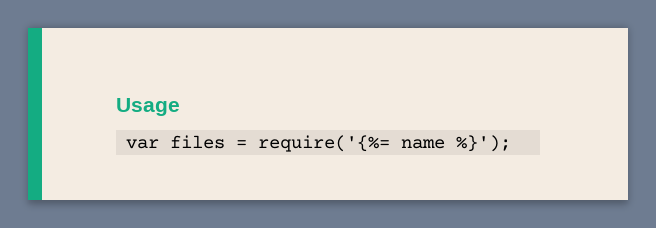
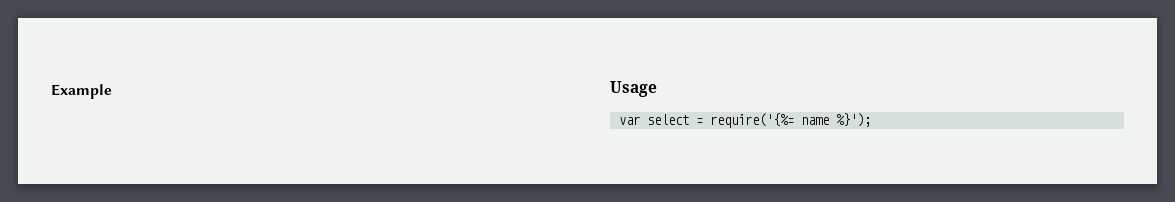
(116, 107) none -> [51,84,112,99] Example //
[169,135,225,149] files -> [647,114,690,125] select

